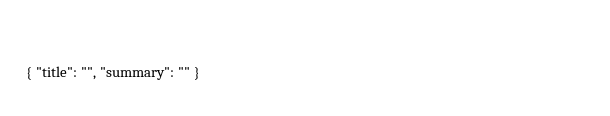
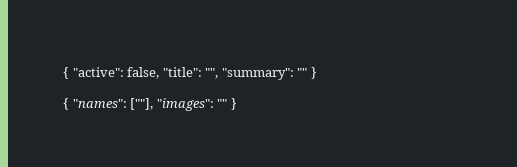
[26,67,32,80] { -> [63,67,160,79] { "active": false,
(200, 73) none -> [63,98,237,111] // { "names": [""], "images": "" }

